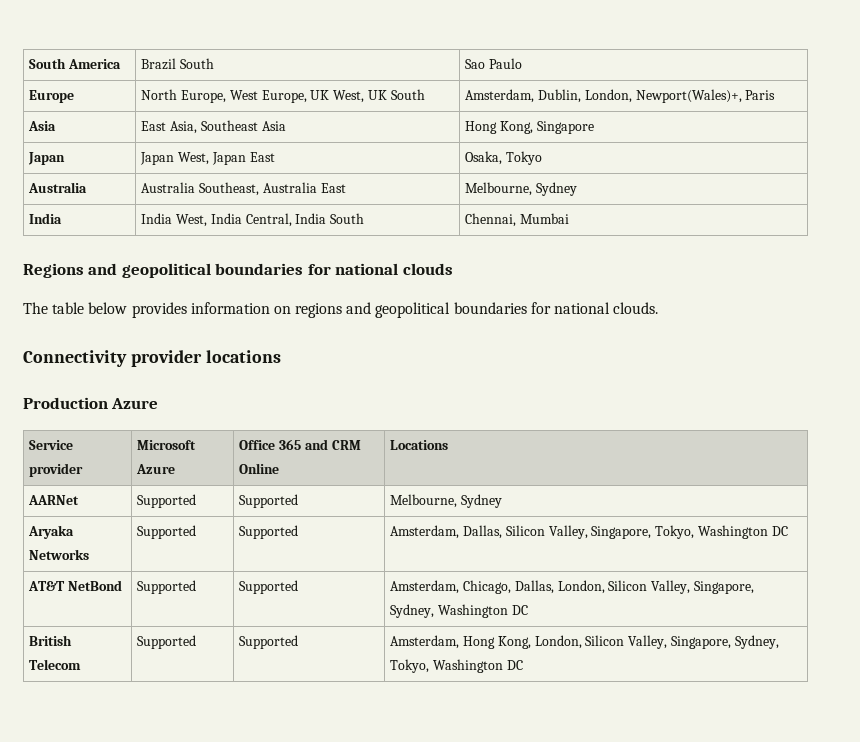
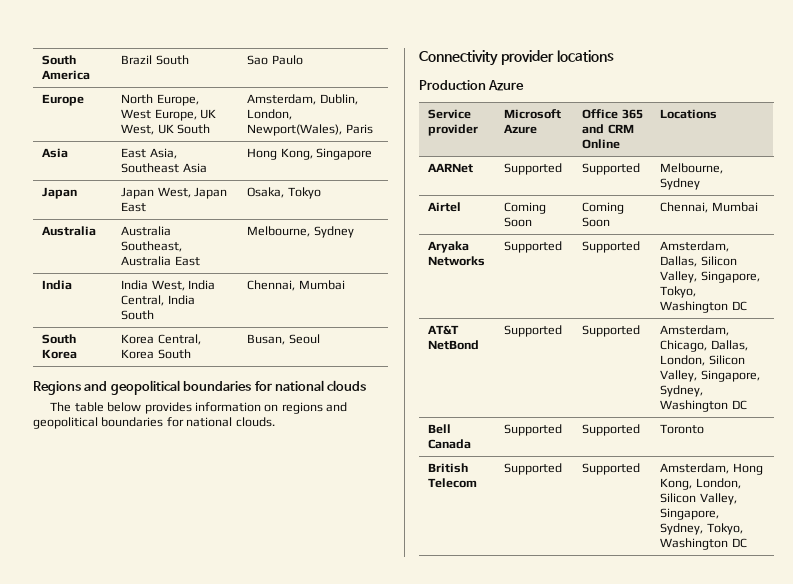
[635,89,742,103] Newport(Wales)+, -> [247,124,343,136] Newport(Wales),
(570, 218) none -> [42,334,77,344] [42,349,78,359] [121,334,201,345] [121,349,191,359] [247,334,320,345] // South Korea | Korea Central, Korea South | Busan, Seoul
(503, 501) none -> [428,202,462,212] [504,202,547,214] [504,217,533,227] [582,202,625,214] [582,217,611,227] [660,202,758,213] // Airtel | Coming Soon | Coming Soon | Chennai, Mumbai
(528, 610) none -> [428,424,452,434] [428,439,472,449] [504,424,563,436] [582,424,641,436] [660,424,705,434] // Bell Canada | Supported | Supported | Toronto

